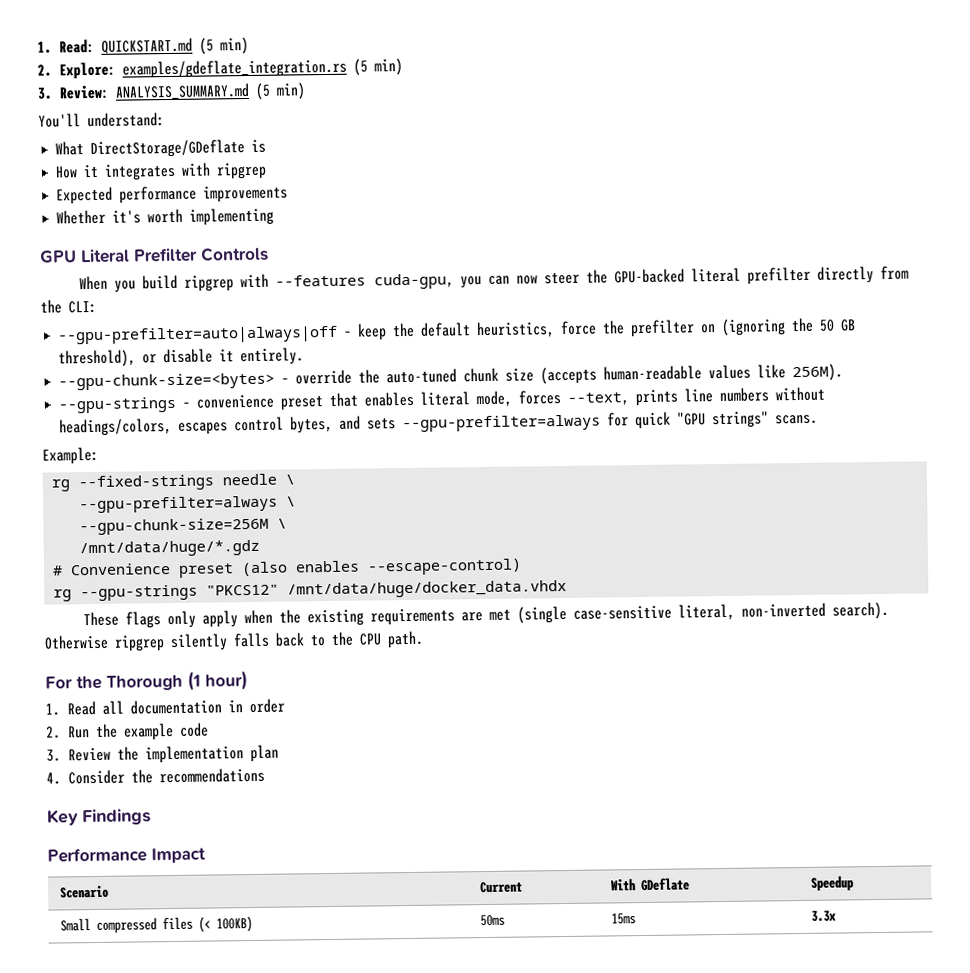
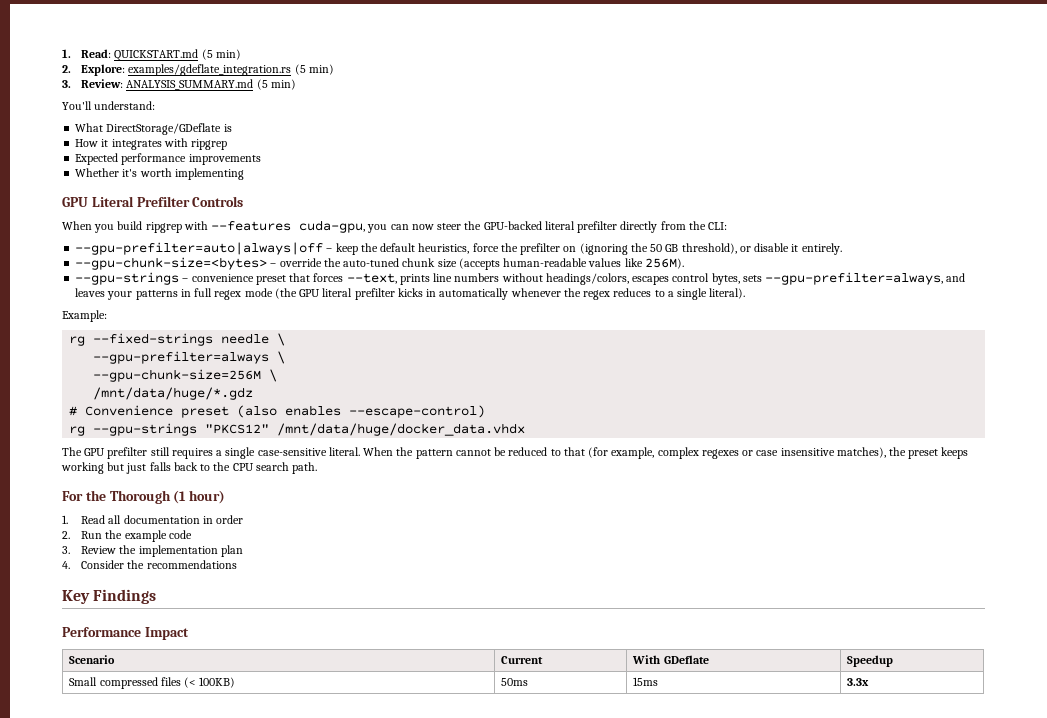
[364,390,513,408] enables literal mode, -> (311, 277) none
[339,411,819,433] and sets --gpu-prefilter=always for quick "GPU strings" scans. -> [742,272,966,285] [75,288,746,300] sets --gpu-prefilter=always, and leaves your patterns in full regex mode (the GPU literal prefilter kicks in automatically whenever the regex reduces to a single literal).
[82,601,889,629] [44,633,228,652] These flags only apply when the existing requirements are met (single case-sensitive literal, non-inverted search). Otherwise ripgrep silently -> [62,447,969,459] [61,462,147,474] The GPU prefilter still requires a single case-sensitive literal. When the pattern cannot be reduced to that (for example, complex regexes or case insensitive matches), the preset keeps working but just
(382, 639) none -> [255,462,289,471] search

